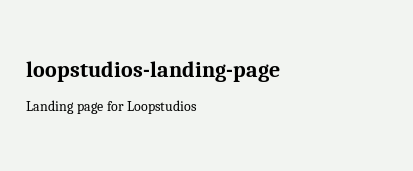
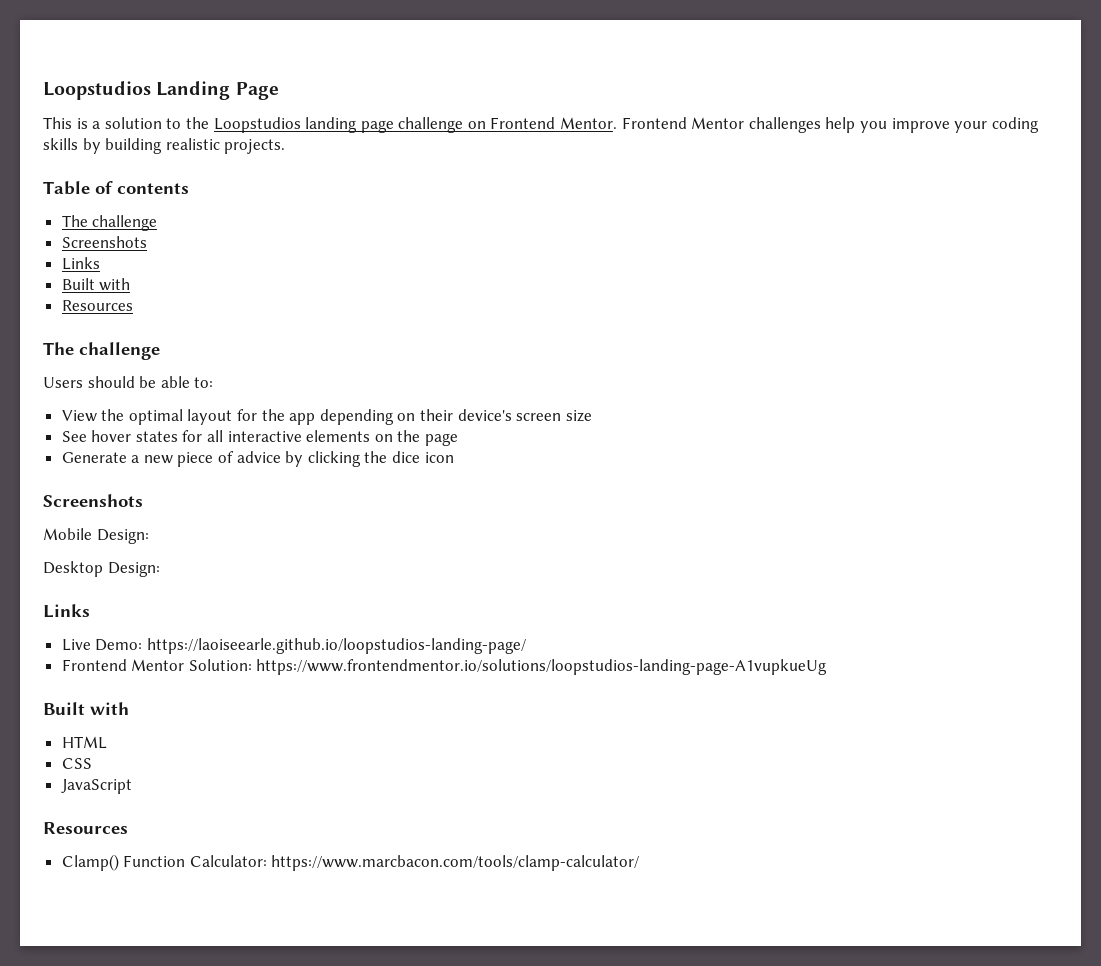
[26,61,280,82] [26,100,198,114] loopstudios-landing-page // Landing page for Loopstudios -> [43,81,279,100] [43,117,1039,133] [43,138,286,154] [43,181,189,195] [61,215,158,231] [61,236,147,248] [61,257,100,270] [61,278,131,291] [61,300,133,311] [43,342,160,360] [43,376,214,388] [61,409,592,425] [61,430,459,446] [61,451,454,467] [43,494,143,507] [43,528,149,544] [43,561,160,577] [43,604,90,618] [61,638,526,654] [61,659,828,675] [43,702,129,715] [61,736,107,749] [61,758,92,769] [60,779,132,794] [43,822,128,834] [61,854,640,871] Loopstudios Landing Page // This is a solution to the Loopstudios landing page challenge on Frontend Mentor. Frontend Mentor challenges help you improve your coding skills by building realistic projects. // Table of contents // The challenge // Screenshots // Links // Built with // Resources // The challenge // Users should be able to: // View the optimal layout for the app depending on their device's screen size // See hover states for all interactive elements on the page // Generate a new piece of advice by clicking the dice icon // Screenshots // Mobile Design: // Desktop Design: // Links // Live Demo: https://laoiseearle.github.io/loopstudios-landing-page/ // Frontend Mentor Solution: https://www.frontendmentor.io/solutions/loopstudios-landing-page-A1vupkueUg // Built with // HTML // CSS // JavaScript // Resources // Clamp() Function Calculator: https://www.marcbacon.com/tools/clamp-calculator/

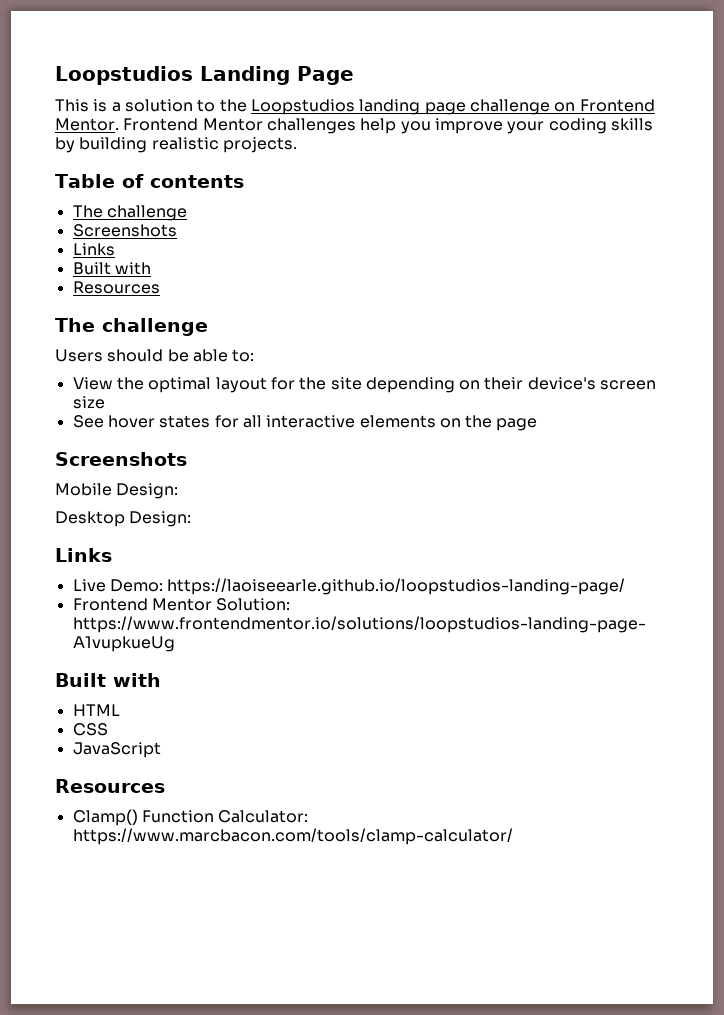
[289,413,316,425] app -> [330,377,362,390] site
[61,451,454,467] // Generate a new piece of advice by clicking the dice icon -> (538, 424) none

